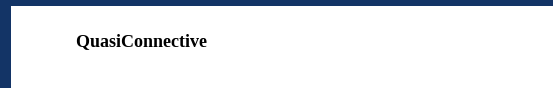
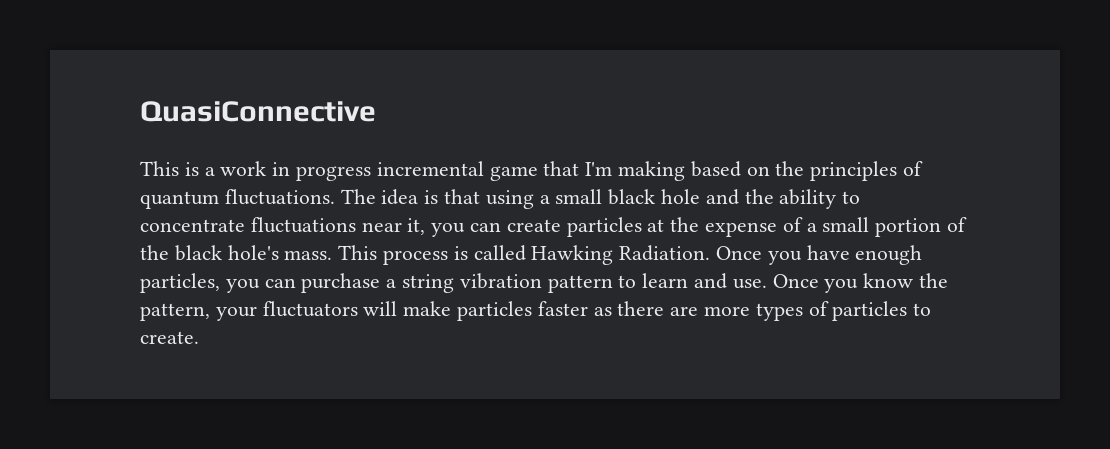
(207, 42) none -> [140,161,924,181] [140,189,861,209] [140,217,968,237] [140,245,923,265] [140,273,949,293] [140,301,932,321] [140,331,199,344] // This is a work in progress incremental game that I'm making based on the principles of quantum fluctuations. The idea is that using a small black hole and the ability to concentrate fluctuations near it, you can create particles at the expense of a small portion of the black hole's mass. This process is called Hawking Radiation. Once you have enough particles, you can purchase a string vibration pattern to learn and use. Once you know the pattern, your fluctuators will make particles faster as there are more types of particles to create.

